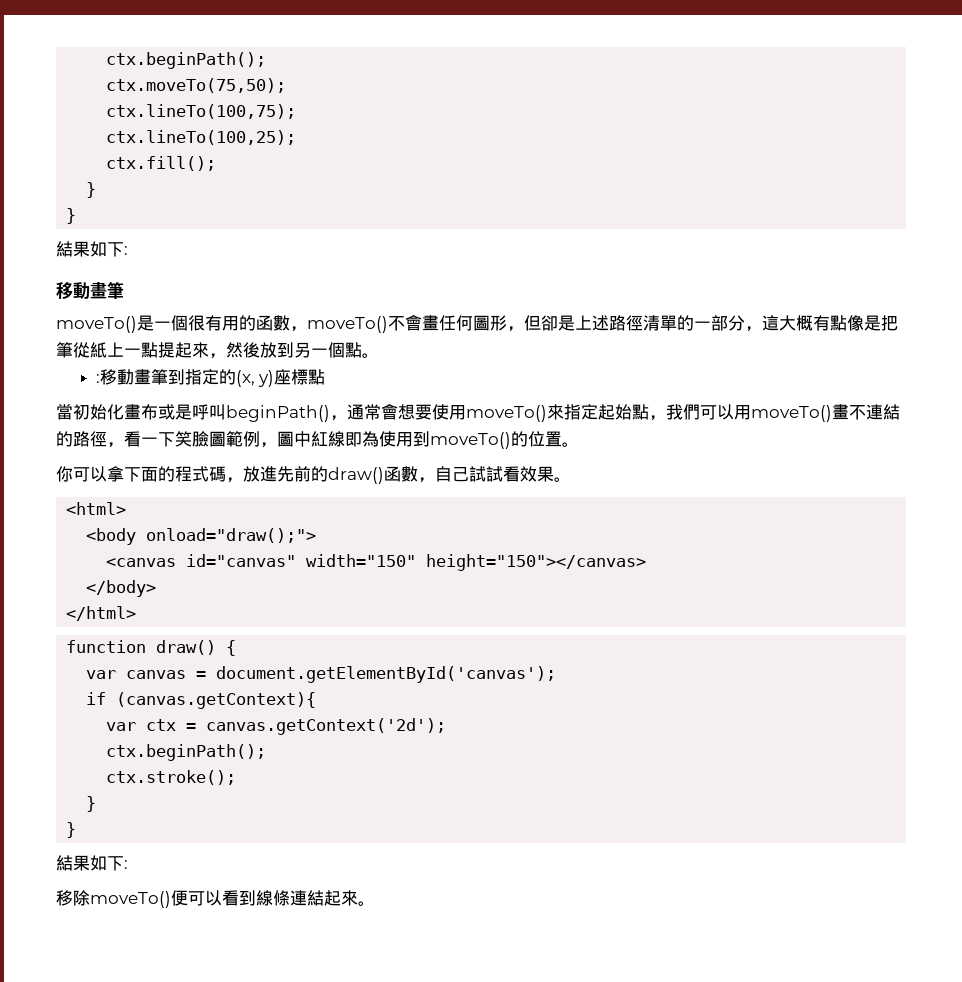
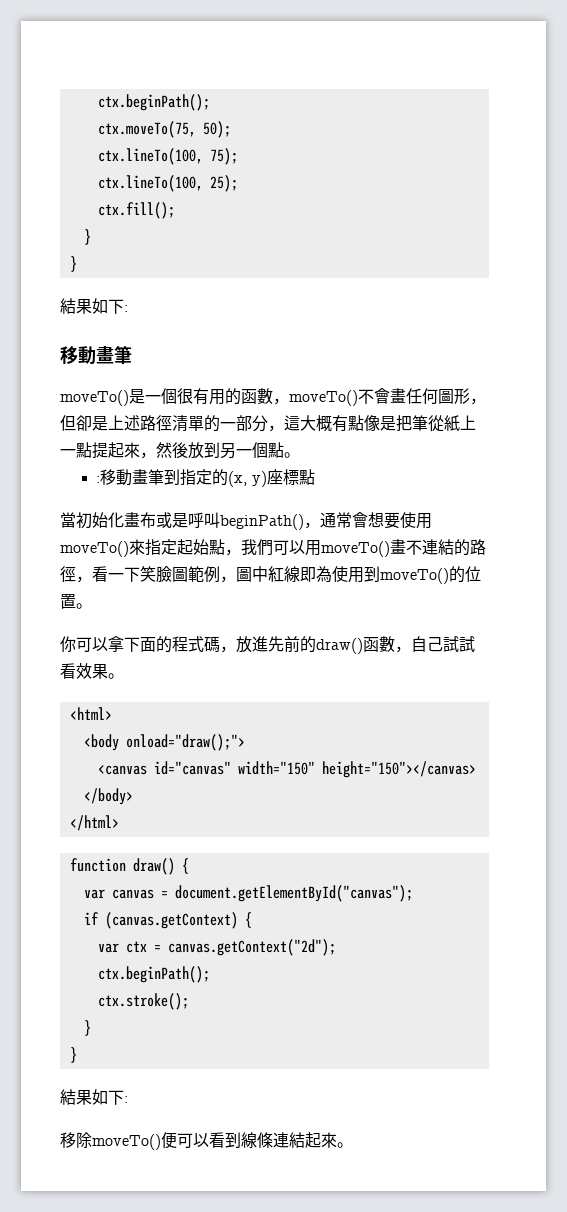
[106,52,267,69] [106,78,287,93] [106,104,297,119] [106,130,297,145] ctx.beginPath(); // ctx.moveTo(75,50); // ctx.lineTo(100,75); // ctx.lineTo(100,25); -> [97,94,210,111] [97,121,231,138] [97,148,238,165] [97,175,238,192] ctx.beginPath(); // ctx.moveTo(75, 50); // ctx.lineTo(100, 75); // ctx.lineTo(100, 25);
[216,666,557,683] document.getElementById('canvas'); -> [174,885,413,902] document.getElementById("canvas");
[116,692,317,709] (canvas.getContext){ -> [104,912,252,929] (canvas.getContext) {
[206,718,447,735] canvas.getContext('2d'); -> [167,939,336,956] canvas.getContext("2d");

